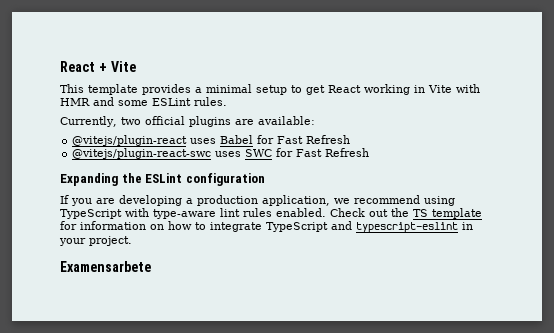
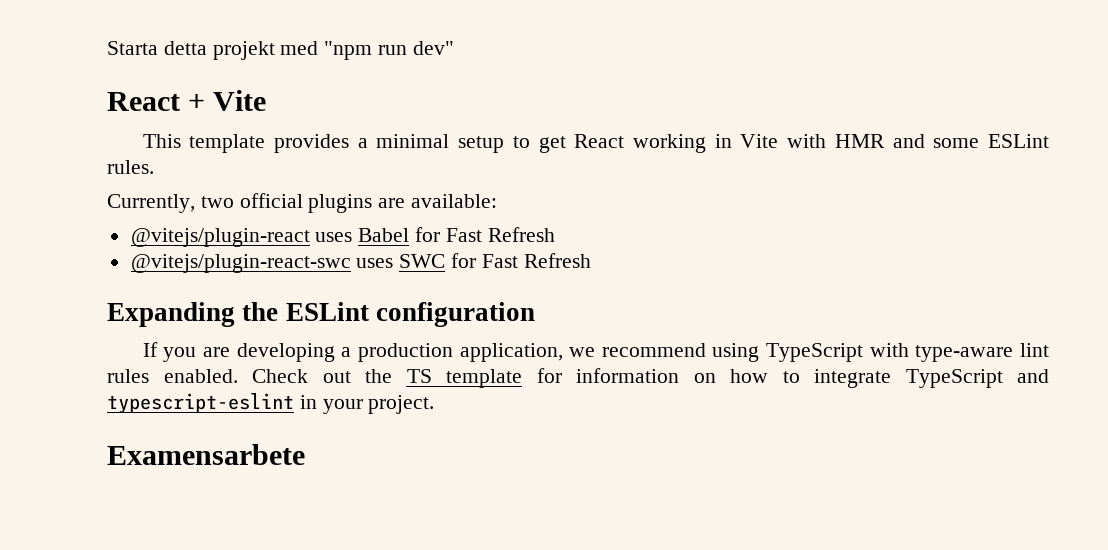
(60, 66) none -> [107,41,454,60] Starta detta projekt med "npm run dev" //

